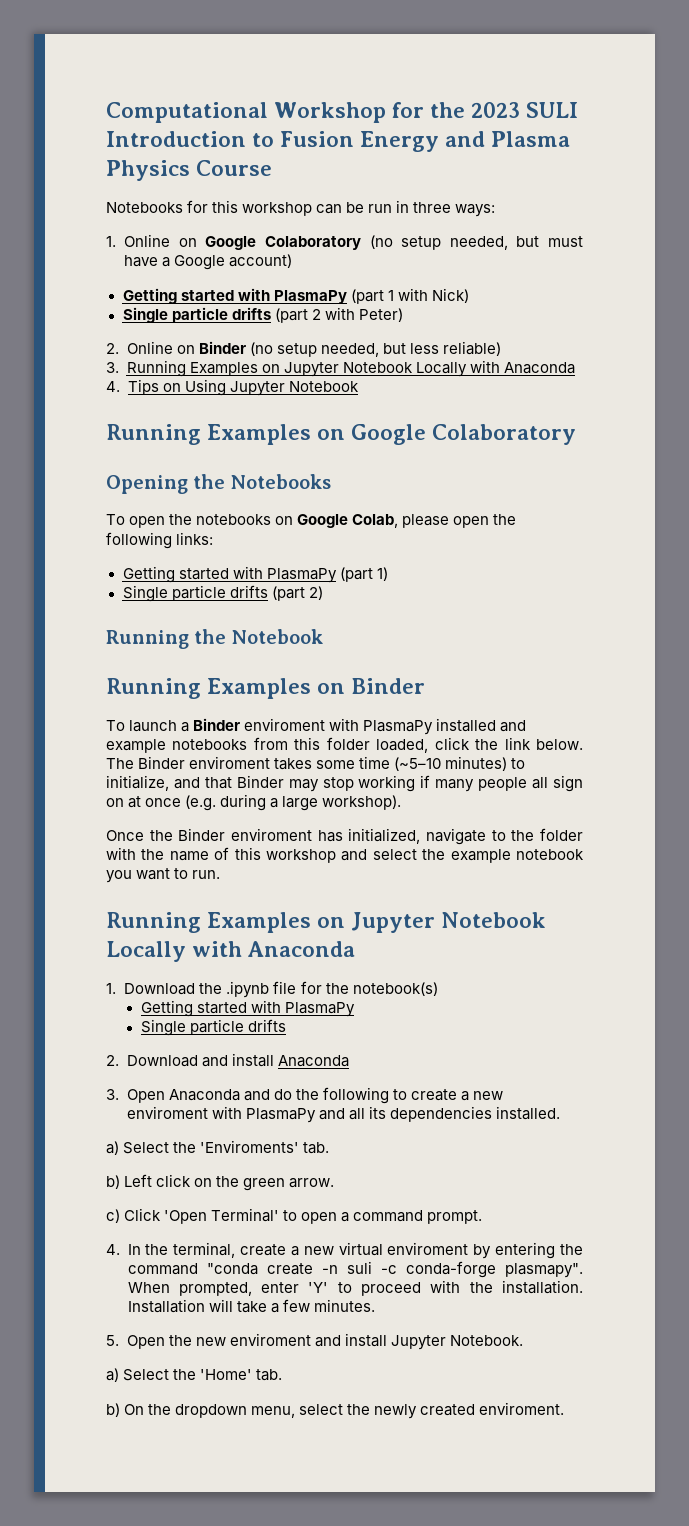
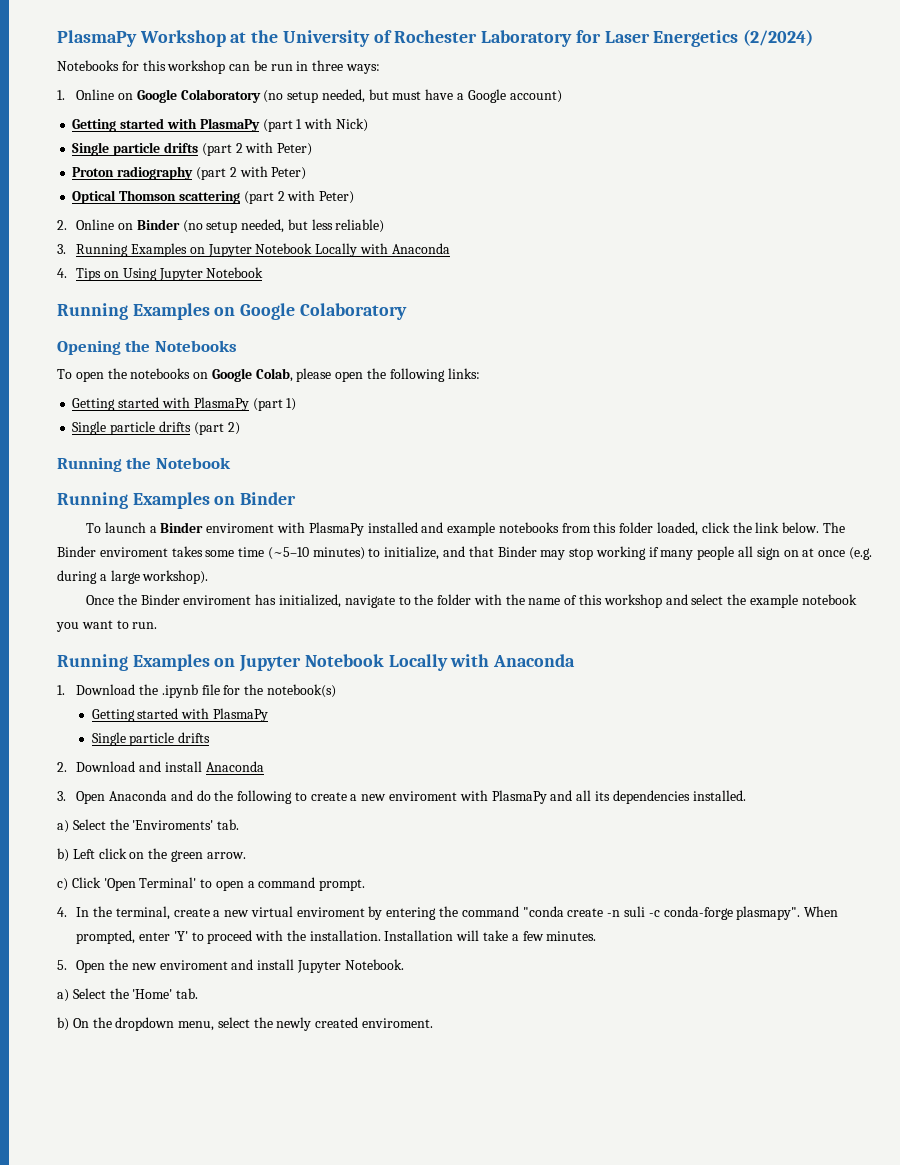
[106,102,579,123] [106,131,571,152] [106,160,273,181] Computational Workshop for the 2023 SULI Introduction to Fusion Energy and Plasma Physics Course -> [57,29,813,47] PlasmaPy Workshop at the University of Rochester Laboratory for Laser Energetics (2/2024)
(403, 315) none -> [72,166,307,180] [72,190,355,204] // Proton radiography (part 2 with Peter) // Optical Thomson scattering (part 2 with Peter)

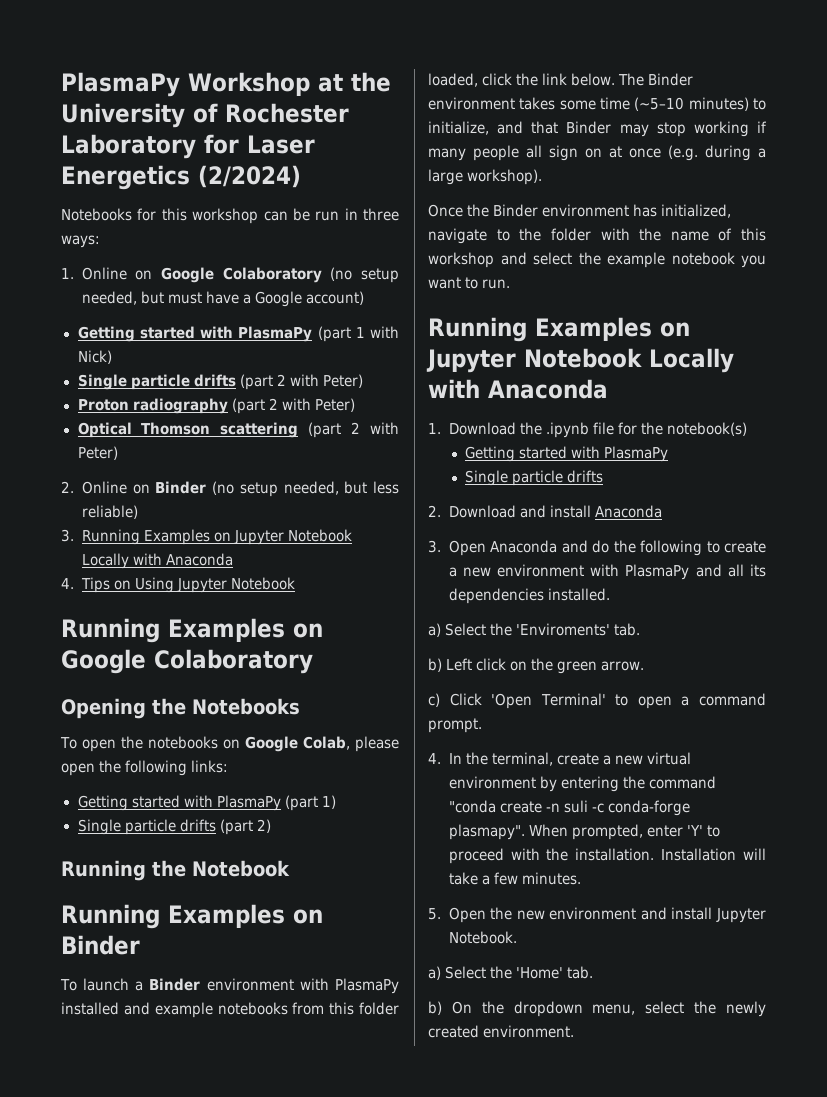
[206,523,275,533] enviroment -> [206,978,294,991] environment
[99,547,168,557] enviroment -> [428,97,515,110] environment
[183,595,252,605] enviroment -> [542,204,630,217] environment
[389,791,458,801] enviroment -> [497,564,585,577] environment
[296,907,365,917] enviroment -> [448,776,536,789] environment
[159,960,228,970] enviroment -> [549,907,637,920] environment
[362,1018,434,1028] enviroment. -> [483,1025,575,1038] environment.

